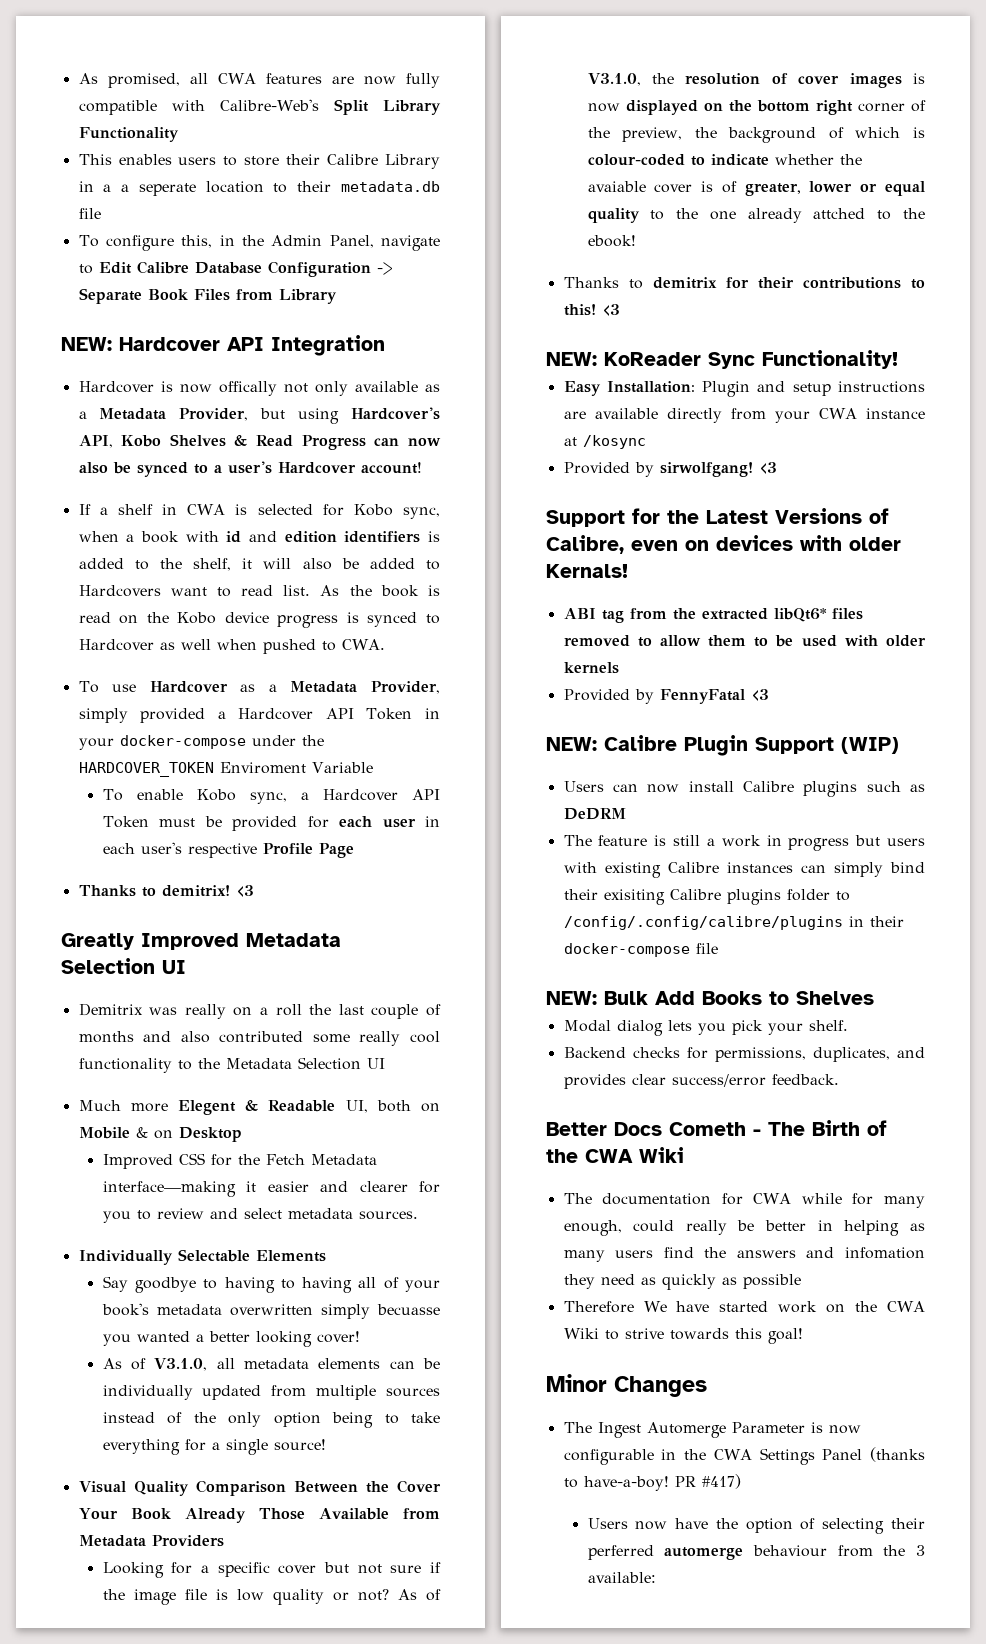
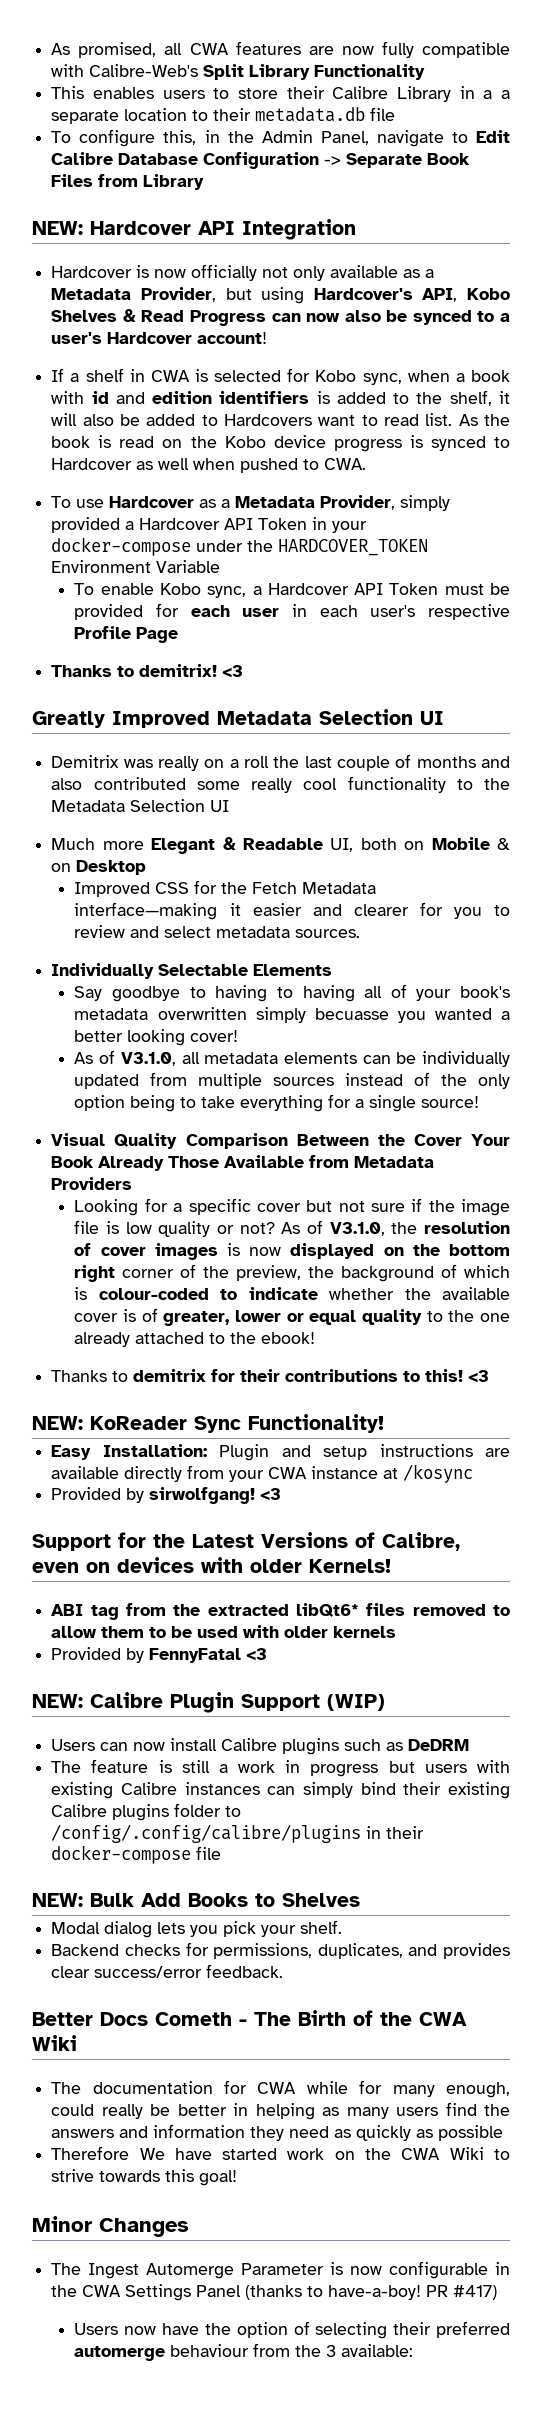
[138,183,196,196] seperate -> [51,110,120,124] separate
[218,381,277,396] offically -> [191,264,258,281] officially
[219,762,306,774] Enviroment -> [51,560,152,573] Environment
[178,1100,236,1115] Elegent -> [151,838,216,854] Elegant
[587,181,646,192] avaiable -> [442,1287,510,1300] available
[813,208,866,219] attched -> [135,1332,205,1344] attached
[546,564,628,578] Kernals! -> [309,1559,391,1573] Kernels!
[603,889,665,905] exisiting -> [448,1782,511,1799] existing
[845,1247,925,1259] infomation -> [153,2124,246,2138] information
[587,1545,654,1560] perferred -> [436,2321,511,2338] preferred

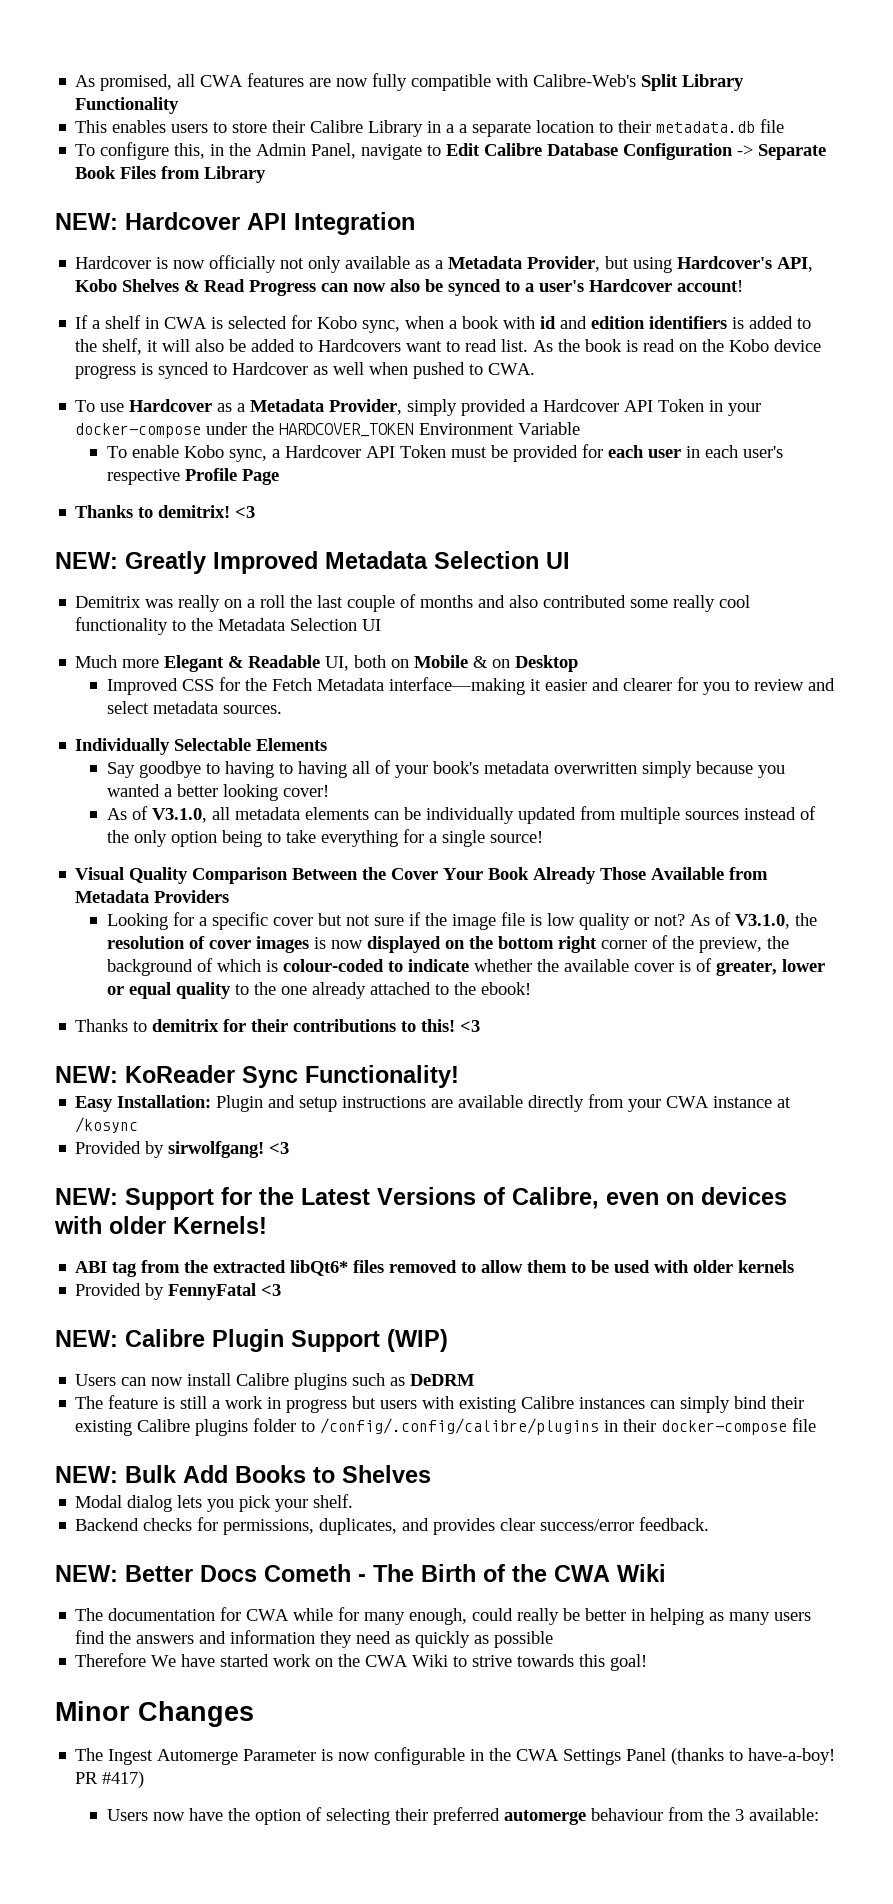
(244, 671) none -> [55,552,118,569] NEW:
[314,1008,389,1020] becuasse -> [695,761,753,774] because
(282, 1494) none -> [55,1188,118,1205] NEW:
(284, 1971) none -> [55,1565,118,1582] NEW:

